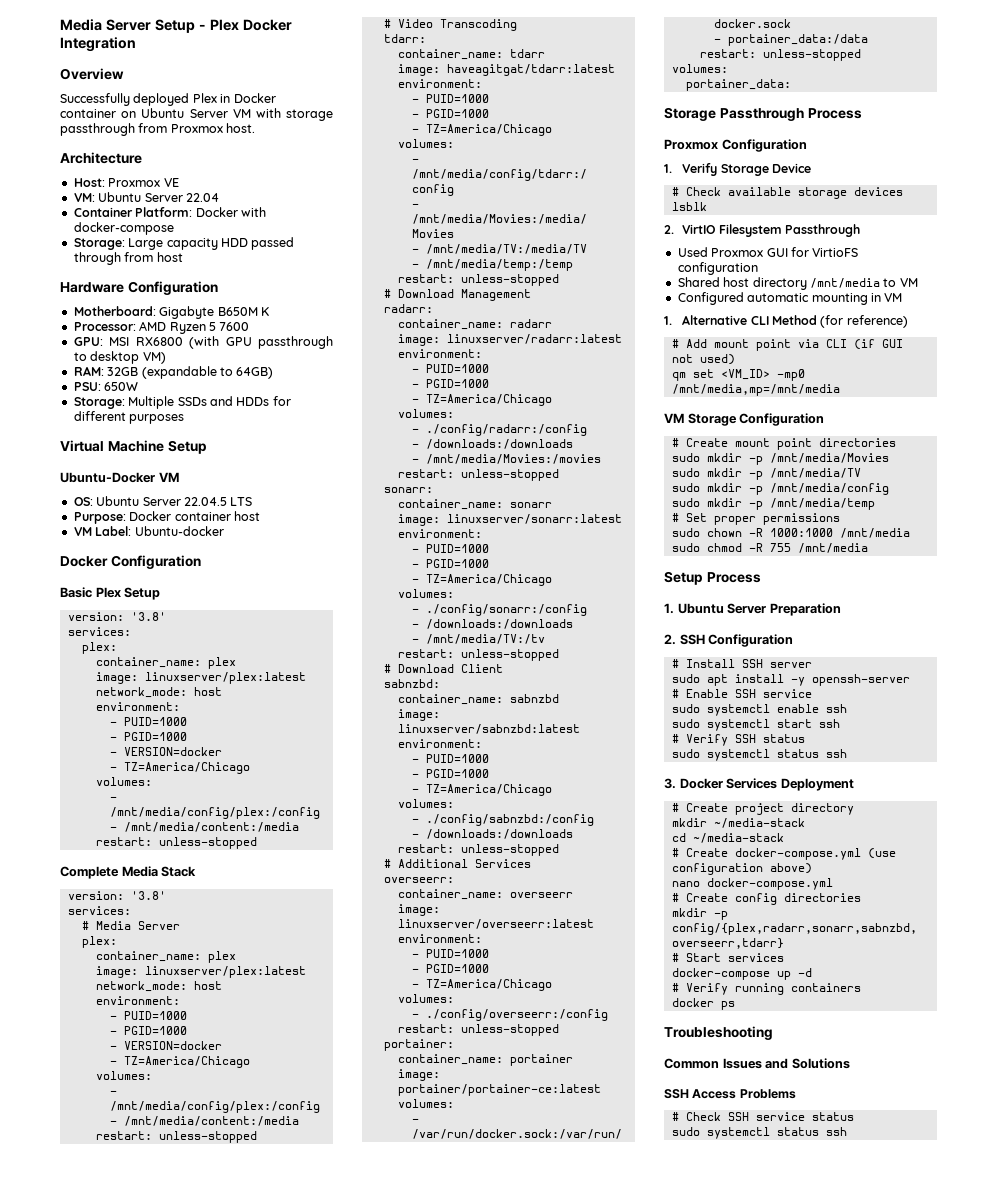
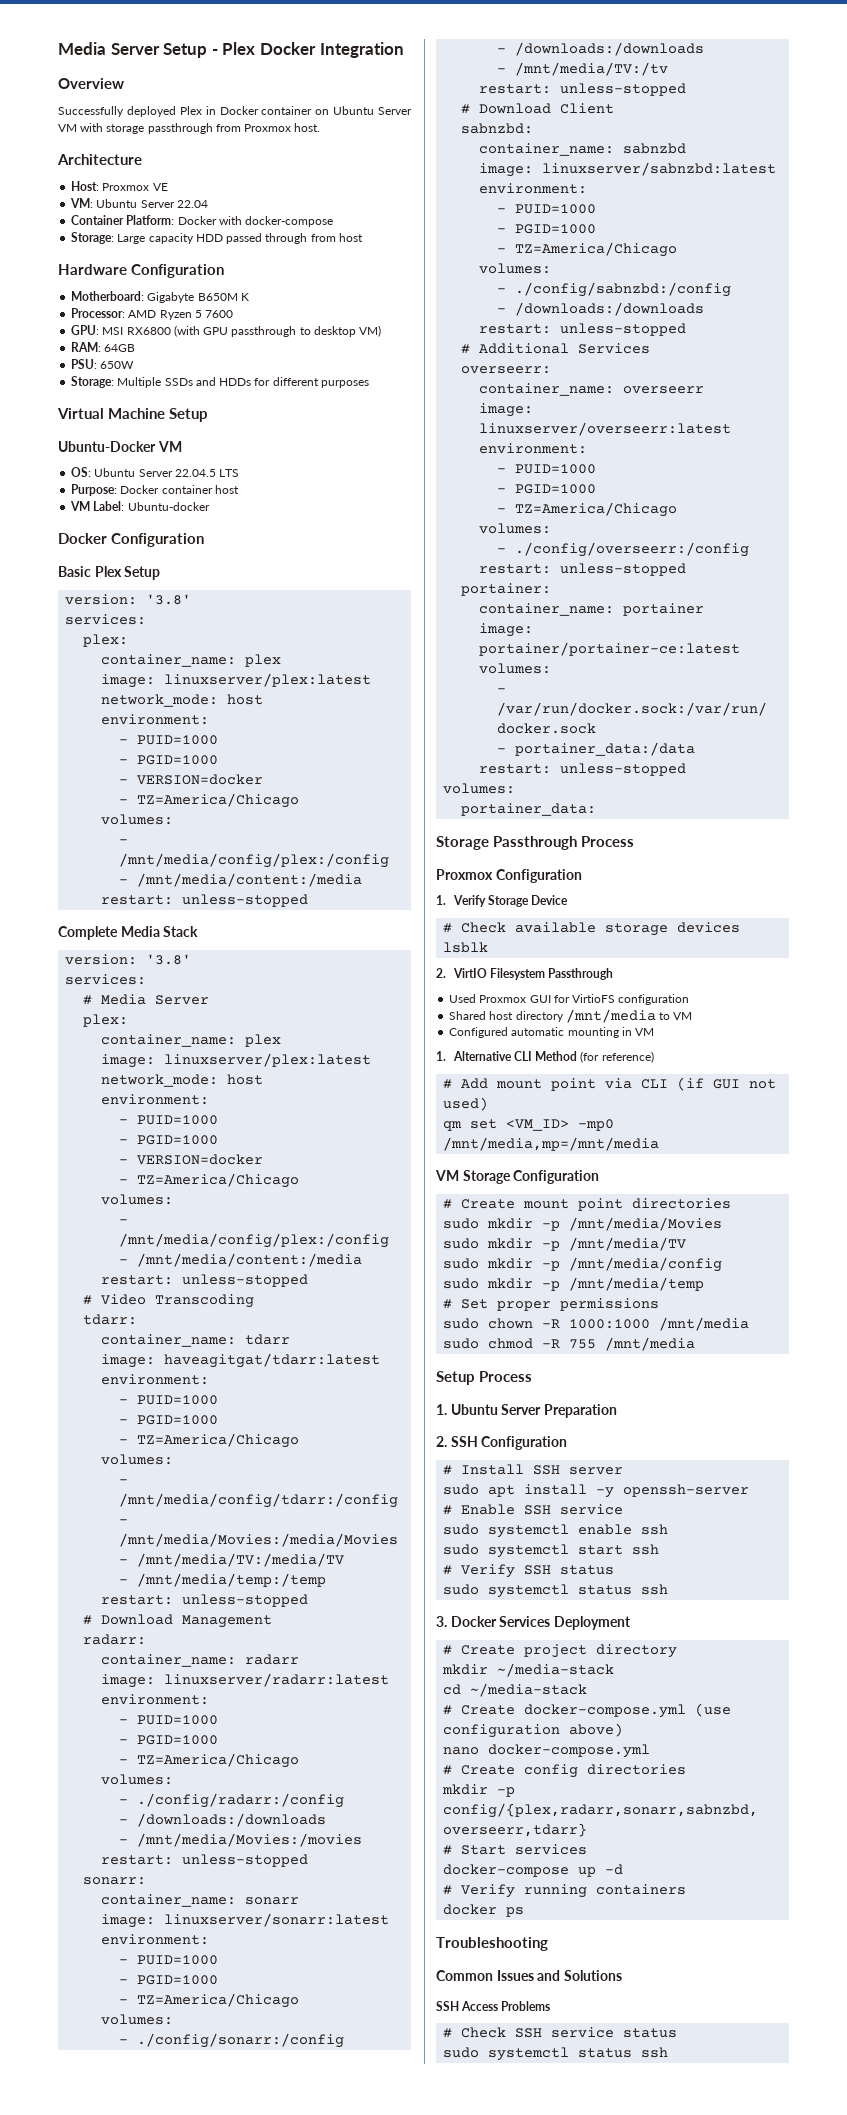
[107,366,274,379] 32GB (expandable to 64GB) -> [104,344,136,352] 64GB

